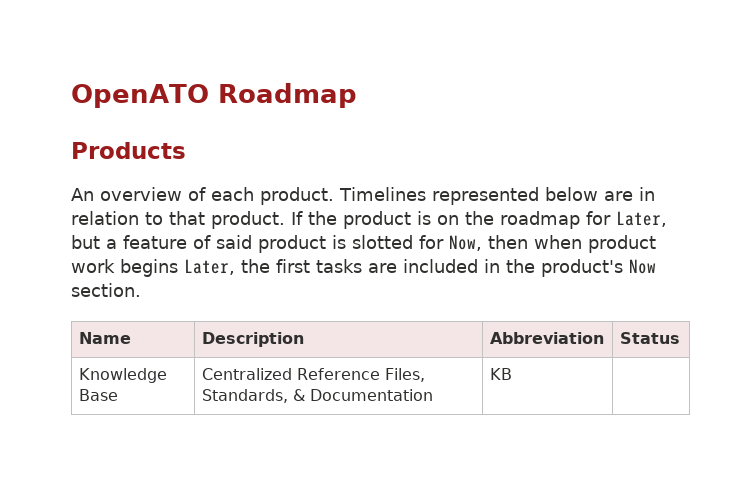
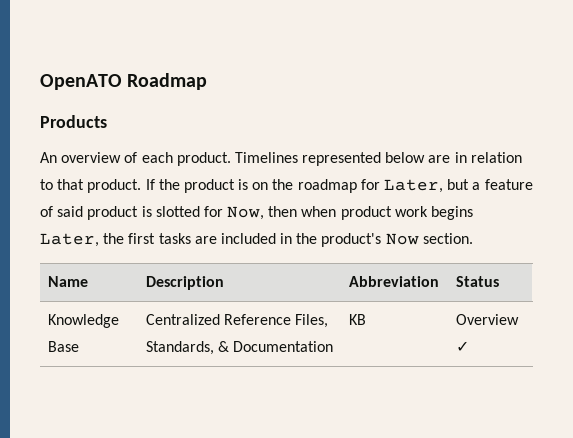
(512, 374) none -> [455,314,519,325] [455,341,469,352] Overview ✓

